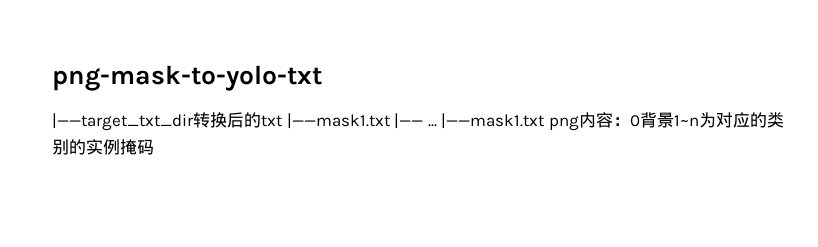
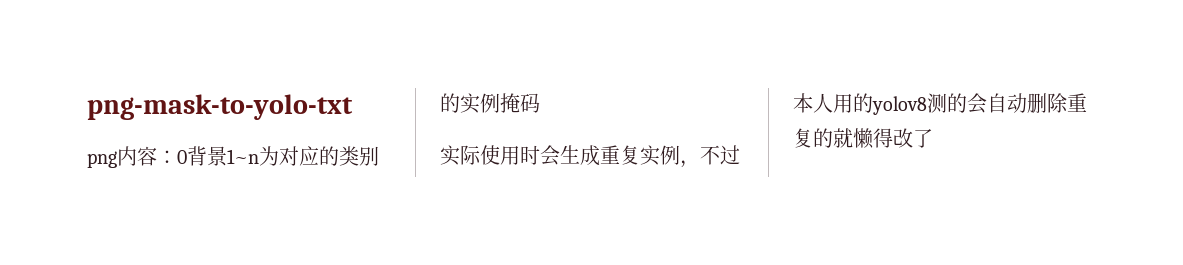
[52,112,545,131] |——target_txt_dir转换后的txt |——mask1.txt |—— ... |——mask1.txt -> (353, 107) none
(154, 147) none -> [440,145,740,168] [793,93,1087,115] [793,128,933,149] // 实际使用时会生成重复实例，不过本人用的yolov8测的会自动删除重复的就懒得改了

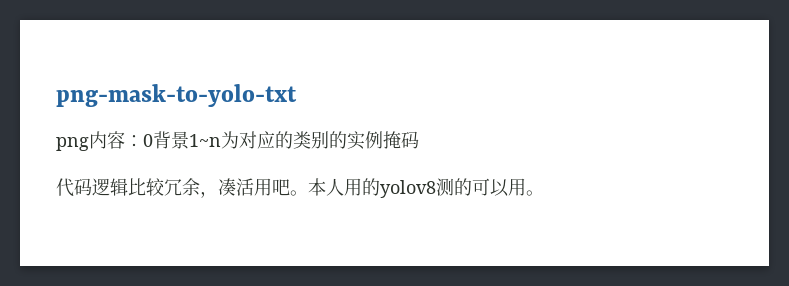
[440,145,740,168] [793,93,1087,115] [793,128,933,149] 实际使用时会生成重复实例，不过本人用的yolov8测的会自动删除重复的就懒得改了 -> [56,178,544,198] 代码逻辑比较冗余，凑活用吧。本人用的yolov8测的可以用。

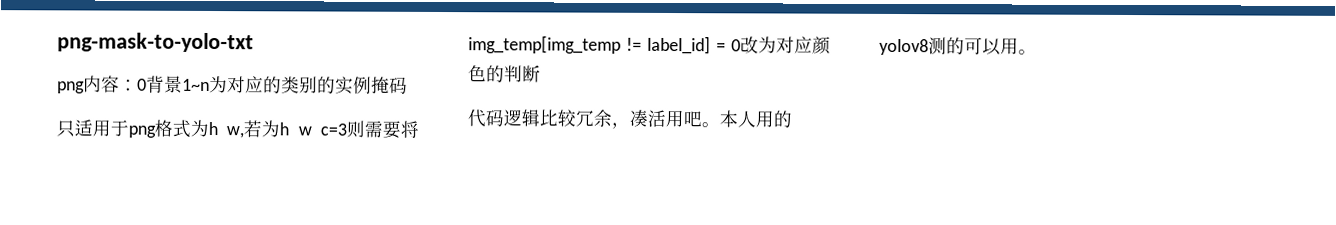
(419, 140) none -> [56,119,419,139] [468,35,831,55] [468,65,541,83] // 只适用于png格式为h w,若为h w c=3则需要将img_temp[img_temp != label_id] = 0改为对应颜色的判断

